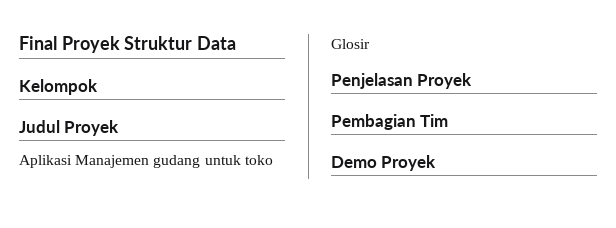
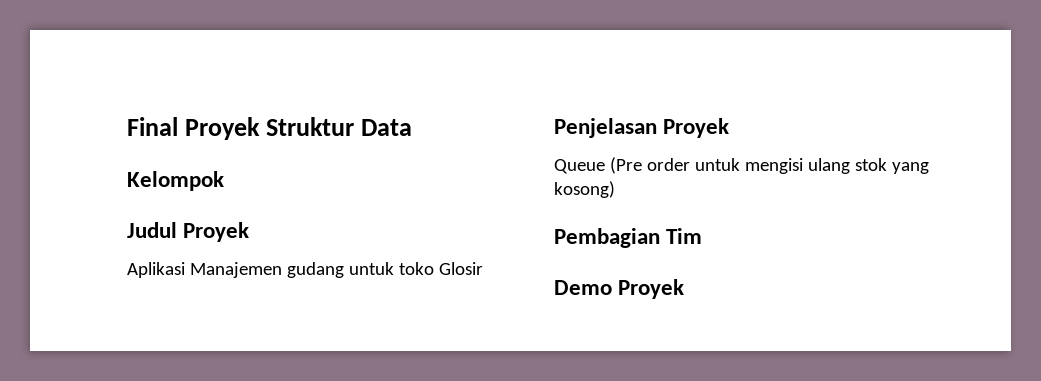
(473, 81) none -> [554,157,929,174] [554,181,615,198] // Queue (Pre order untuk mengisi ulang stok yang kosong)

